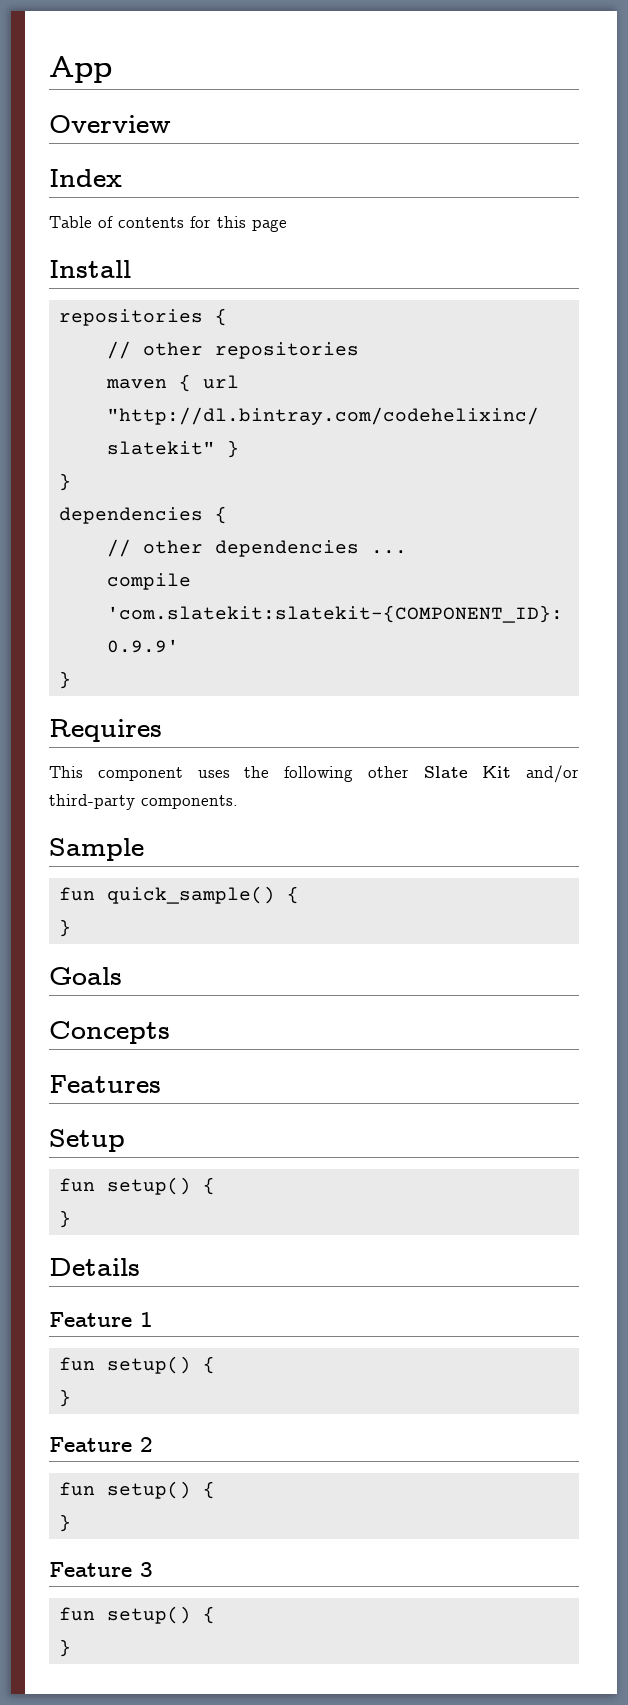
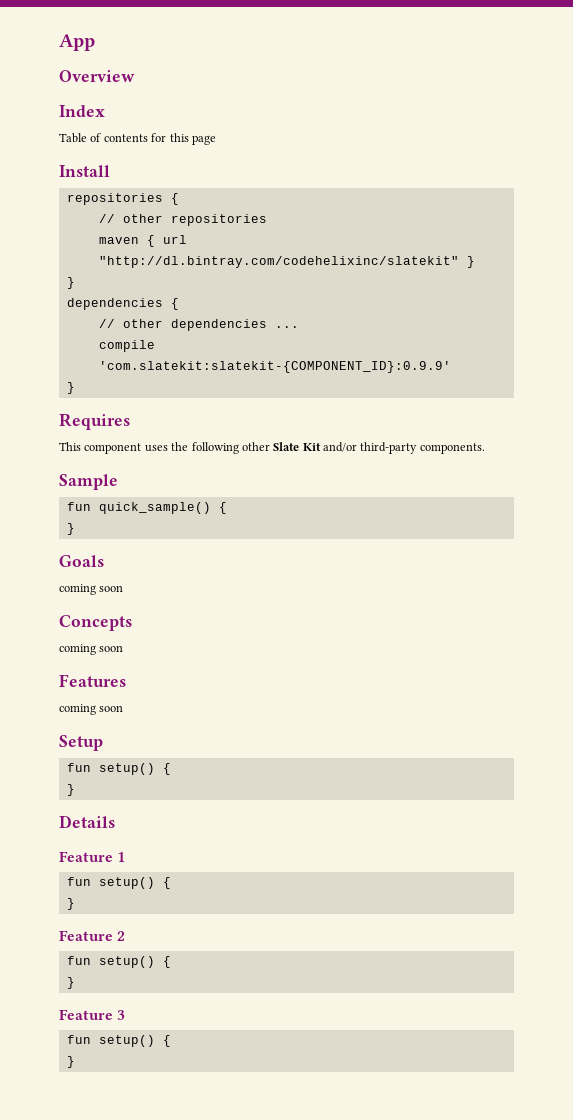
(122, 976) none -> [59,584,124,595] // coming soon
(170, 1032) none -> [59,644,124,655] // coming soon
(161, 1084) none -> [59,704,124,715] // coming soon

